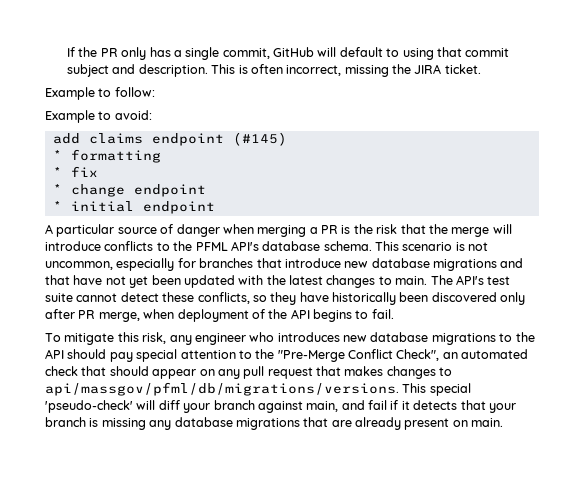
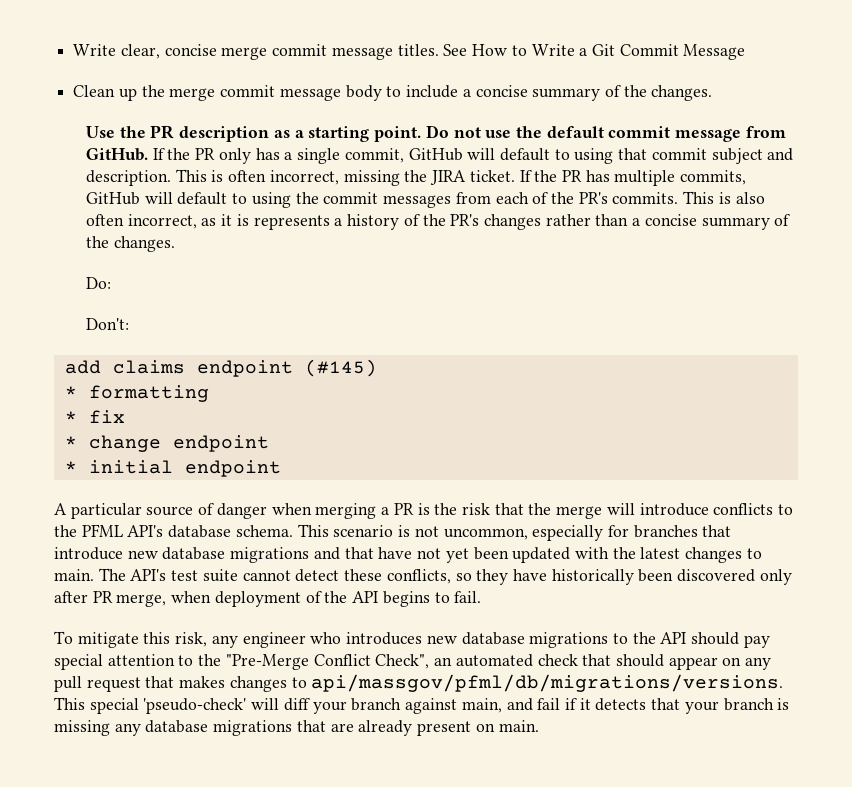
(67, 52) none -> [73,44,746,60] [73,85,713,101] [85,125,786,142] [85,148,148,161] Write clear, concise merge commit message titles. See How to Write a Git Commit Message // Clean up the merge commit message body to include a concise summary of the changes. // Use the PR description as a starting point. Do not use the default commit message from GitHub.
[45,87,155,100] [45,110,152,123] // Example to follow: // Example to avoid: -> [519,170,747,186] [85,191,765,208] [85,214,791,230] [85,236,175,252] [85,277,111,289] [85,318,129,330] If the PR has multiple commits, GitHub will default to using the commit messages from each of the PR's commits. This is also often incorrect, as it is represents a history of the PR's changes rather than a concise summary of the changes. // Do: // Don't:

